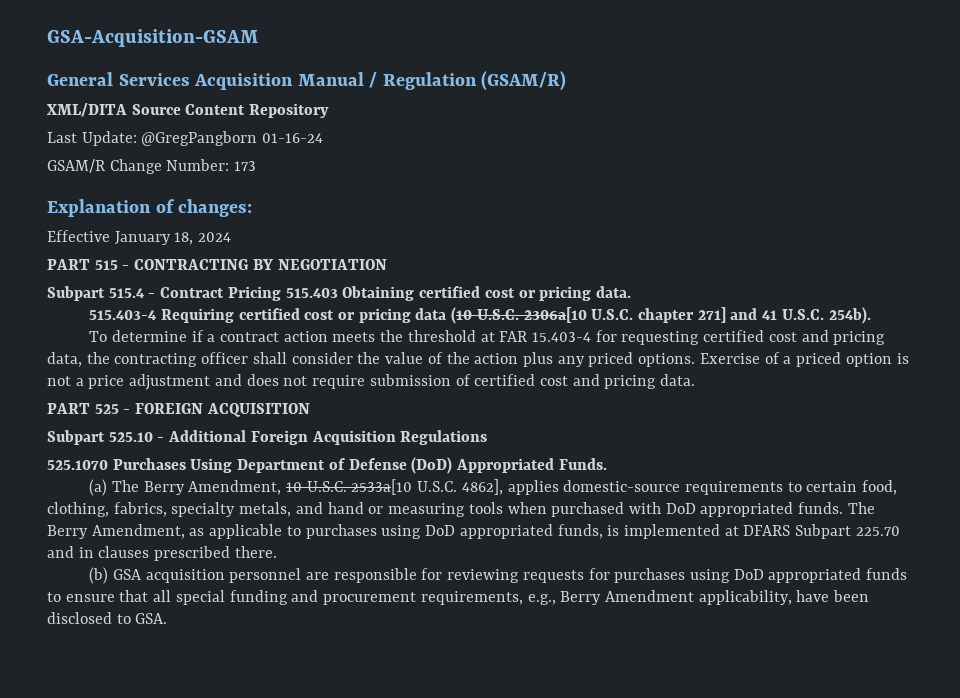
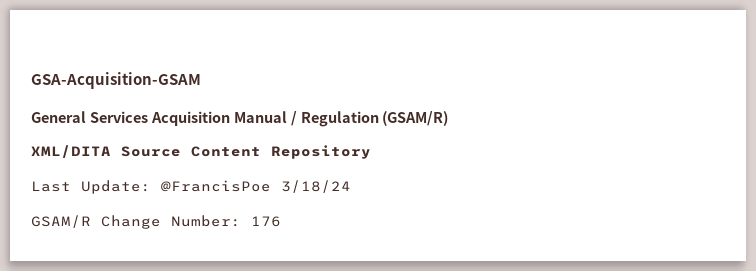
[141,131,324,146] @GregPangborn 01-16-24 -> [161,180,351,193] @FrancisPoe 3/18/24
[234,161,257,171] [47,199,253,217] [47,230,232,245] [47,259,387,270] [47,286,631,301] [89,307,871,324] [89,330,886,345] [47,352,909,367] [47,374,696,390] [47,403,310,417] [47,430,488,445] [47,457,607,474] [89,479,898,496] [47,502,875,517] [47,524,900,539] [47,546,277,561] [89,567,908,584] [47,590,870,605] [47,612,168,624] 173 // Explanation of changes: // Effective January 18, 2024 // PART 515 - CONTRACTING BY NEGOTIATION // Subpart 515.4 - Contract Pricing 515.403 Obtaining certified cost or pricing data. // 515.403-4 Requiring certified cost or pricing data (10 U.S.C. 2306a[10 U.S.C. chapter 271] and 41 U.S.C. 254b). // To determine if a contract action meets the threshold at FAR 15.403-4 for requesting certified cost and pricing data, the contracting officer shall consider the value of the action plus any priced options. Exercise of a priced option is not a price adjustment and does not require submission of certified cost and pricing data. // PART 525 - FOREIGN ACQUISITION // Subpart 525.10 - Additional Foreign Acquisition Regulations // 525.1070 Purchases Using Department of Defense (DoD) Appropriated Funds. // (a) The Berry Amendment, 10 U.S.C. 2533a[10 U.S.C. 4862], applies domestic-source requirements to certain food, clothing, fabrics, specialty metals, and hand or measuring tools when purchased with DoD appropriated funds. The Berry Amendment, as applicable to purchases using DoD appropriated funds, is implemented at DFARS Subpart 225.70 and in clauses prescribed there. // (b) GSA acquisition personnel are responsible for reviewing requests for purchases using DoD appropriated funds to ensure that all special funding and procurement requirements, e.g., Berry Amendment applicability, have been disclosed to GSA. -> [251,216,281,227] 176

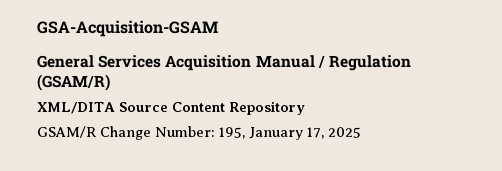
[31,180,351,194] // Last Update: @FrancisPoe 3/18/24 -> (305, 108) none
[251,216,281,227] 176 -> [219,127,361,140] 195, January 17, 2025

